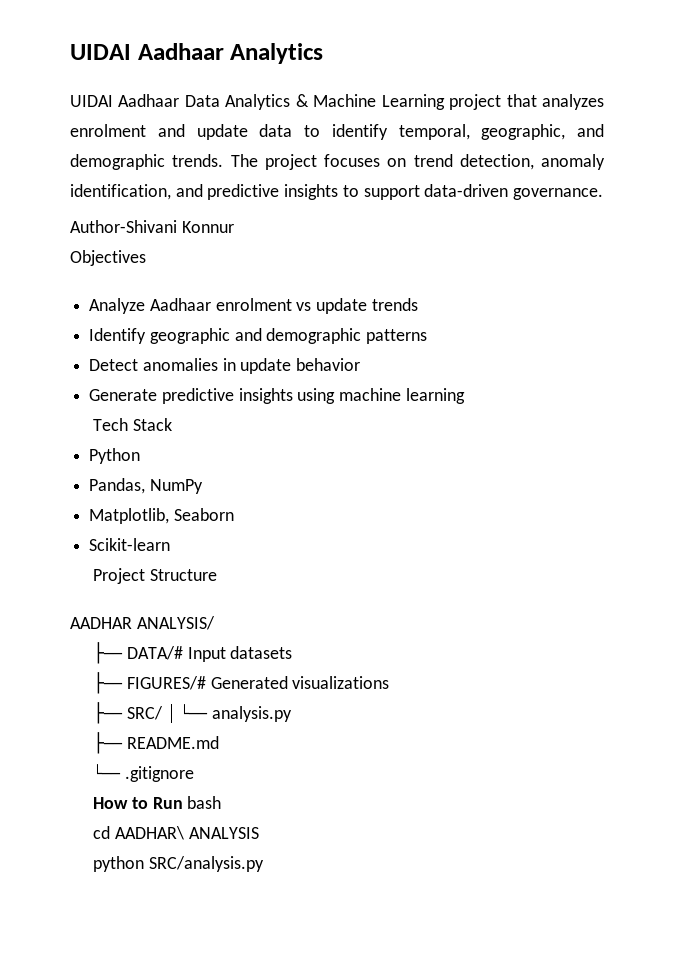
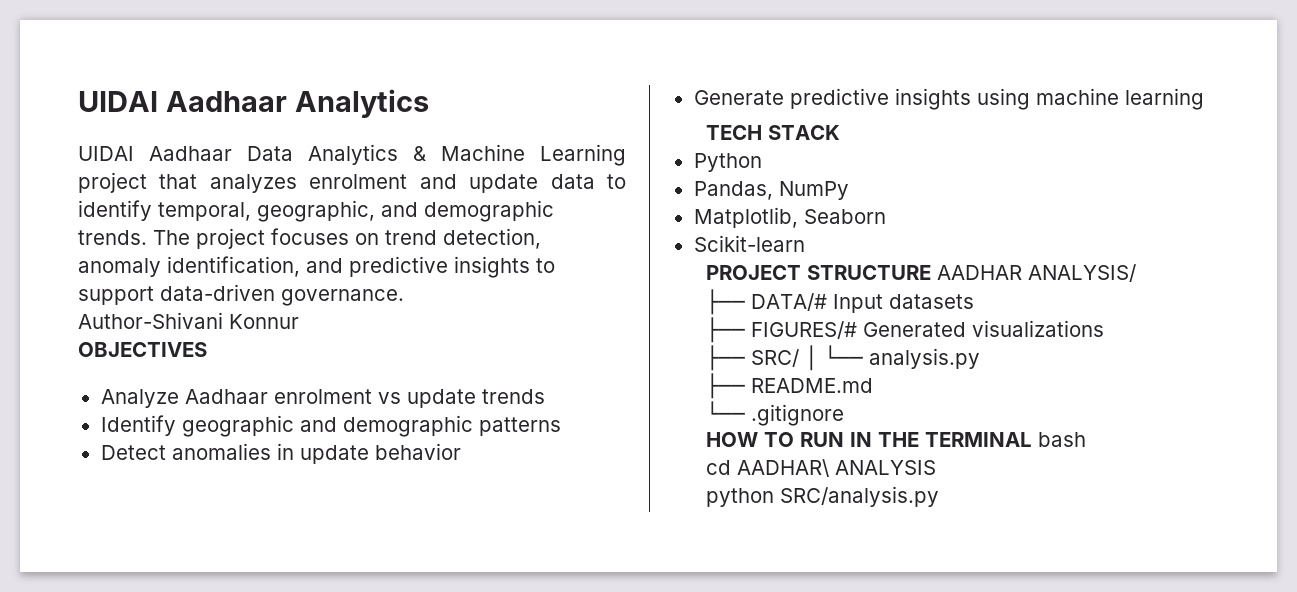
[70,250,146,266] Objectives -> [78,342,207,357] OBJECTIVES
[93,418,172,431] Tech Stack -> [706,125,841,140] TECH STACK
[93,568,217,584] Project Structure // -> [706,265,932,280] PROJECT STRUCTURE
[93,797,183,809] How to Run -> [706,432,1033,447] HOW TO RUN IN THE TERMINAL

